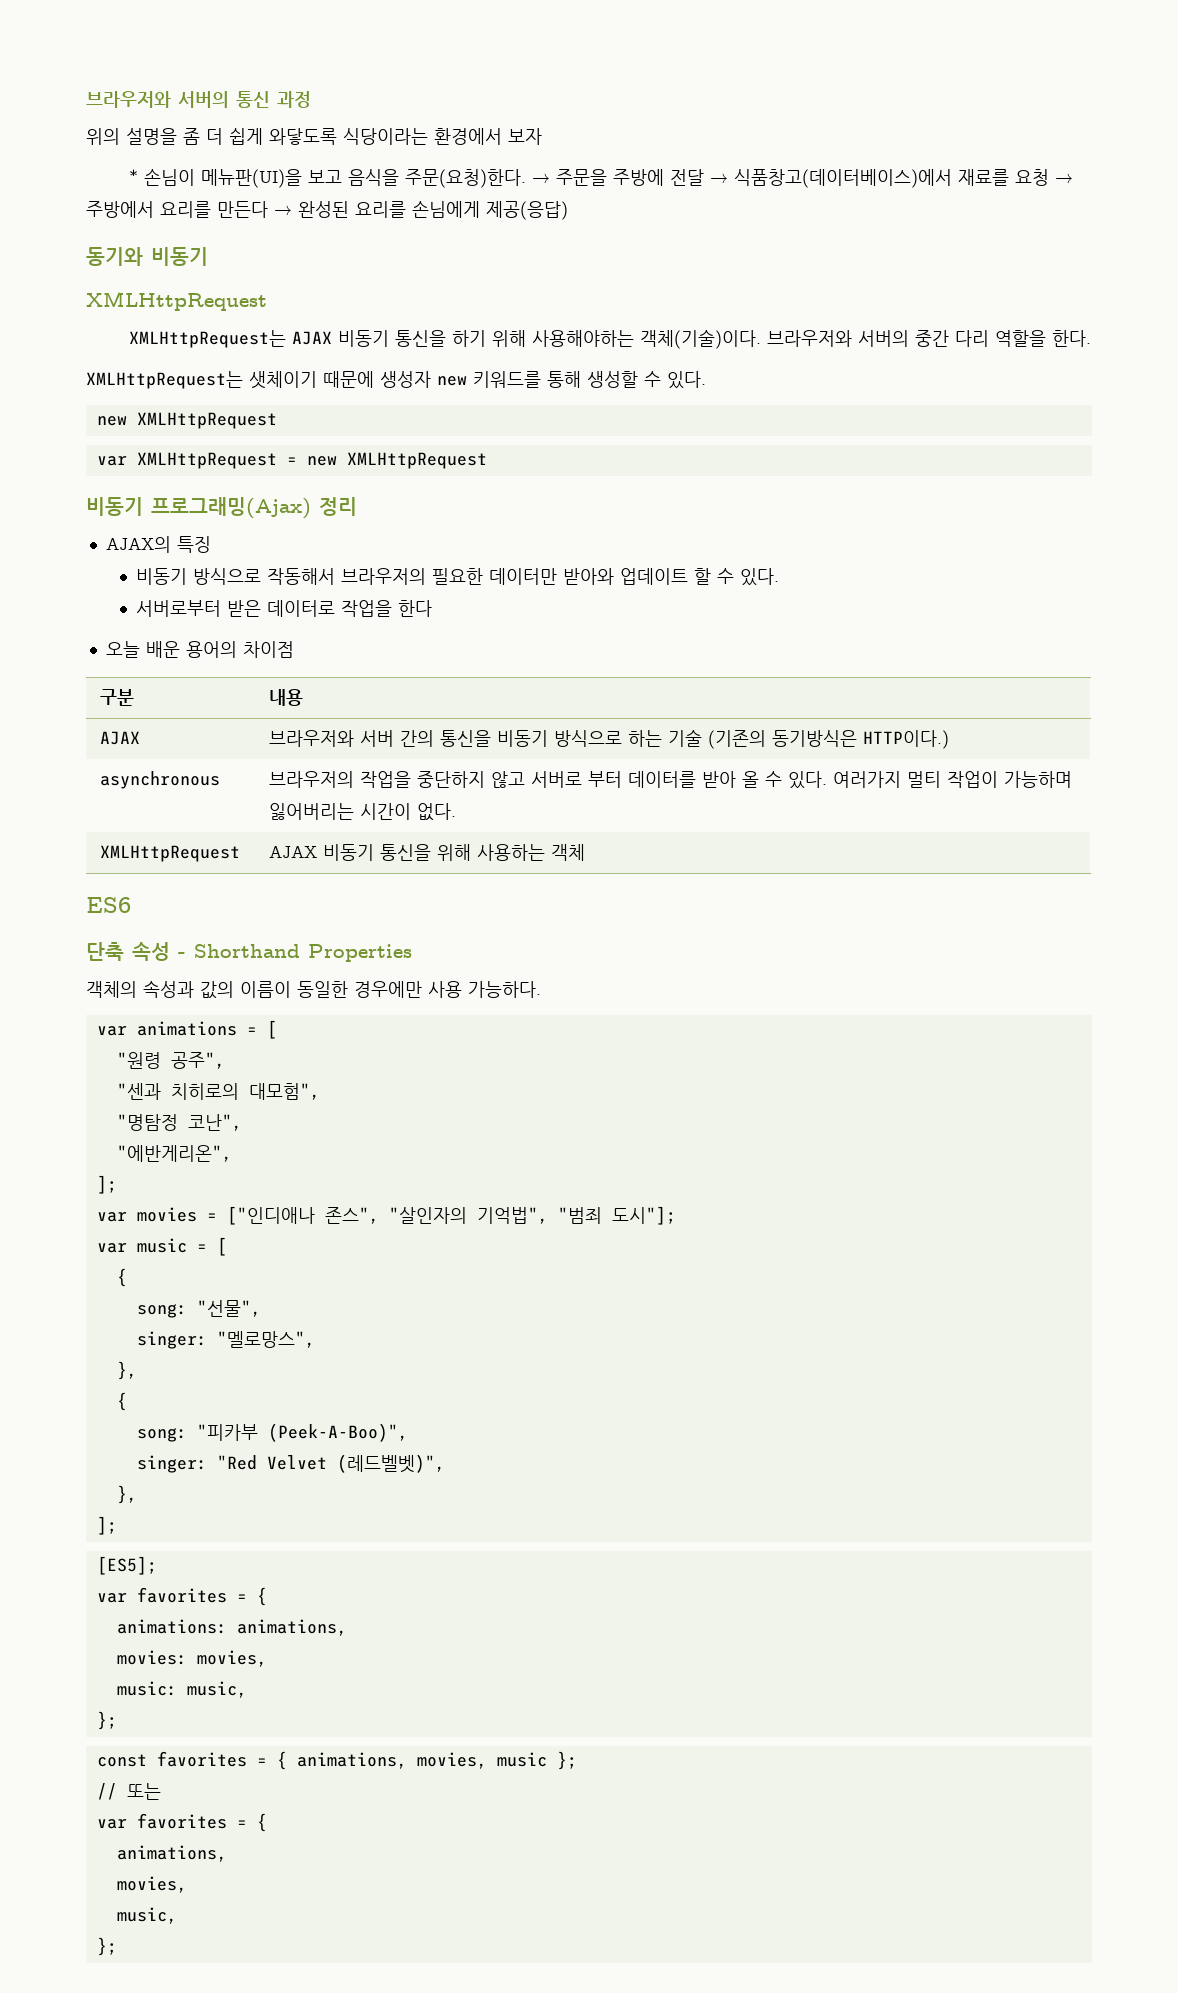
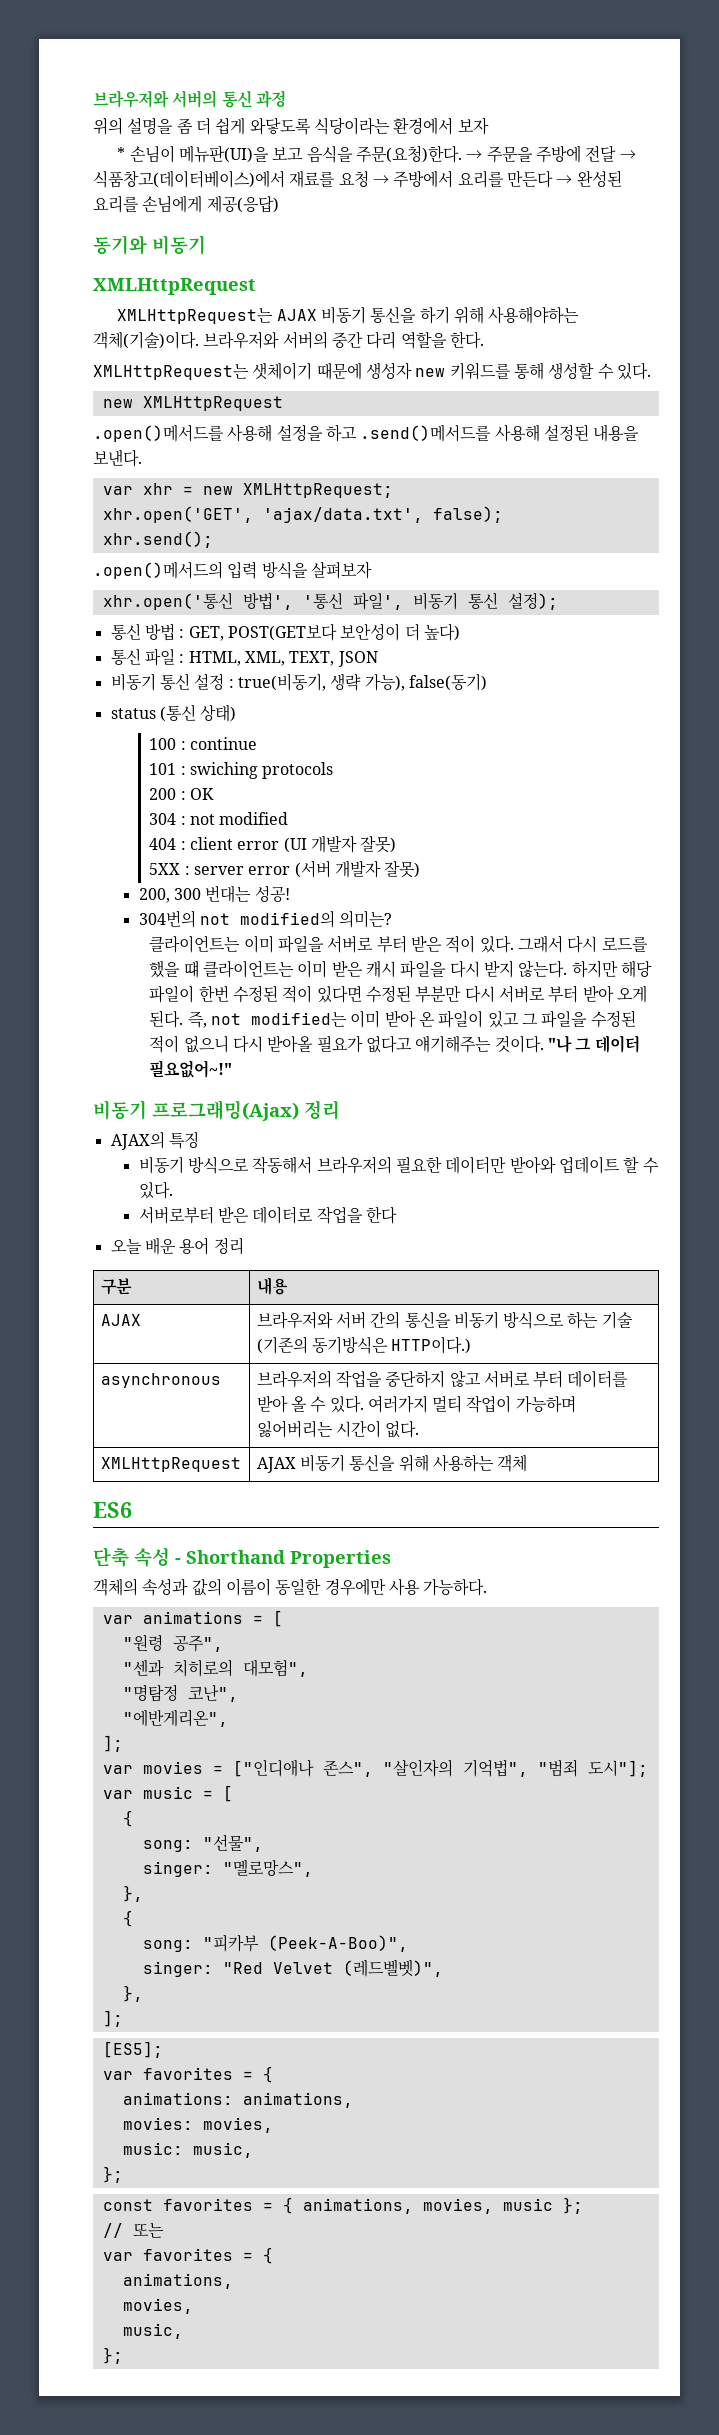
[96,452,277,469] // var XMLHttpRequest -> [93,424,640,442] [93,449,142,467] [102,483,173,495] // .open()메서드를 사용해 설정을 하고 .send()메서드를 사용해 설정된 내용을 보낸다. // var xhr
[346,452,487,469] XMLHttpRequest -> [242,483,393,498] [102,506,503,523] [102,531,213,548] [93,561,372,579] [102,592,558,610] [110,623,460,641] [110,648,378,667] [110,673,487,691] [110,704,237,722] [149,737,258,750] [149,762,334,779] [149,788,215,800] [149,812,289,825] [149,835,397,853] [149,860,421,878] [138,885,290,903] [138,910,393,928] [149,935,648,953] [149,960,652,978] [149,985,647,1003] [149,1010,636,1028] [149,1035,640,1053] [149,1060,233,1078] XMLHttpRequest; // xhr.open('GET', 'ajax/data.txt', false); // xhr.send(); // .open()메서드의 입력 방식을 살펴보자 // xhr.open('통신 방법', '통신 파일', 비동기 통신 설정); // 통신 방법 : GET, POST(GET보다 보안성이 더 높다) // 통신 파일 : HTML, XML, TEXT, JSON // 비동기 통신 설정 : true(비동기, 생략 가능), false(동기) // status (통신 상태) // 100 : continue // 101 : swiching protocols // 200 : OK // 304 : not modified // 404 : client error (UI 개발자 잘못) // 5XX : server error (서버 개발자 잘못) // 200, 300 번대는 성공! // 304번의 not modified의 의미는? // 클라이언트는 이미 파일을 서버로 부터 받은 적이 있다. 그래서 다시 로드를 했을 떄 클라이언트는 이미 받은 캐시 파일을 다시 받지 않는다. 하지만 해당 파일이 한번 수정된 적이 있다면 수정된 부분만 다시 서버로 부터 받아 오게 된다. 즉, not modified는 이미 받아 온 파일이 있고 그 파일을 수정된 적이 없으니 다시 받아올 필요가 없다고 얘기해주는 것이다. "나 그 데이터 필요없어~!"
[185,641,294,658] 용어의 차이점 -> [179,1237,244,1255] 용어 정리

